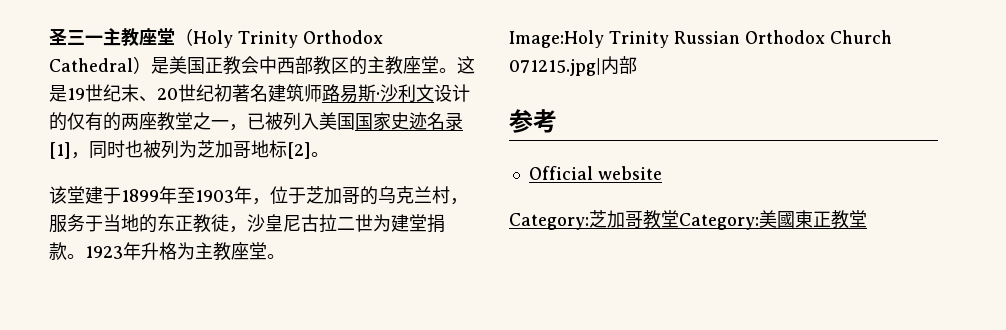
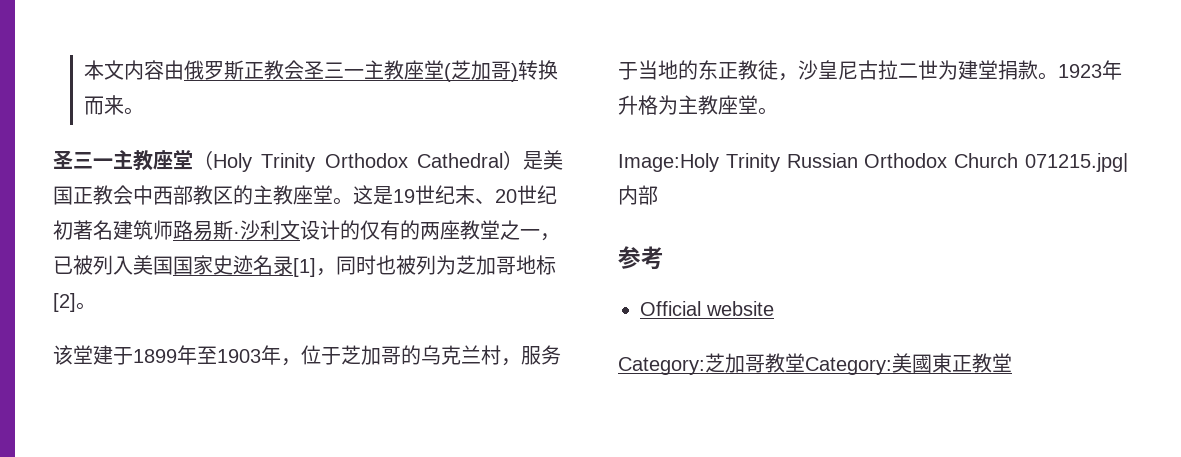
(49, 37) none -> [84,60,559,82] [84,95,145,115] 本文内容由俄罗斯正教会圣三一主教座堂(芝加哥)转换而来。 //

